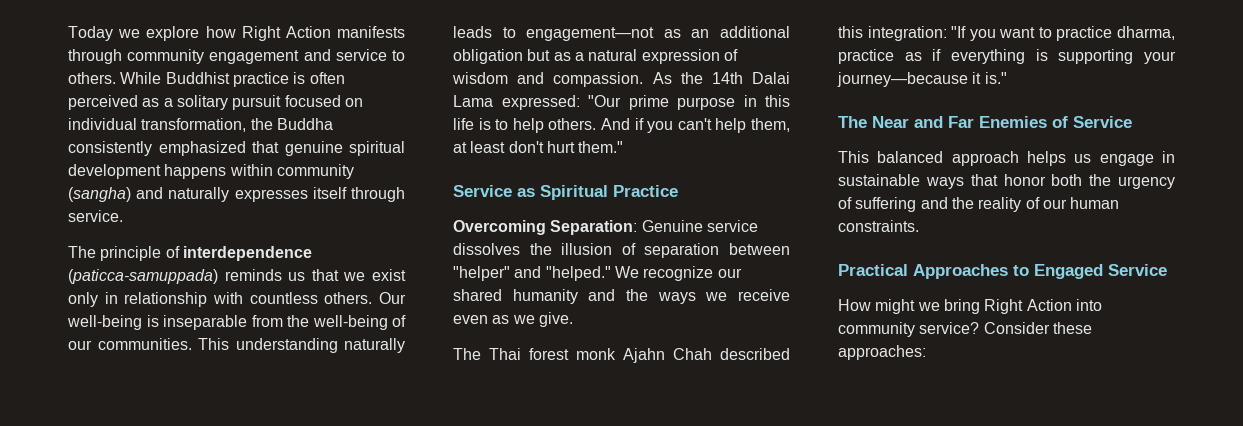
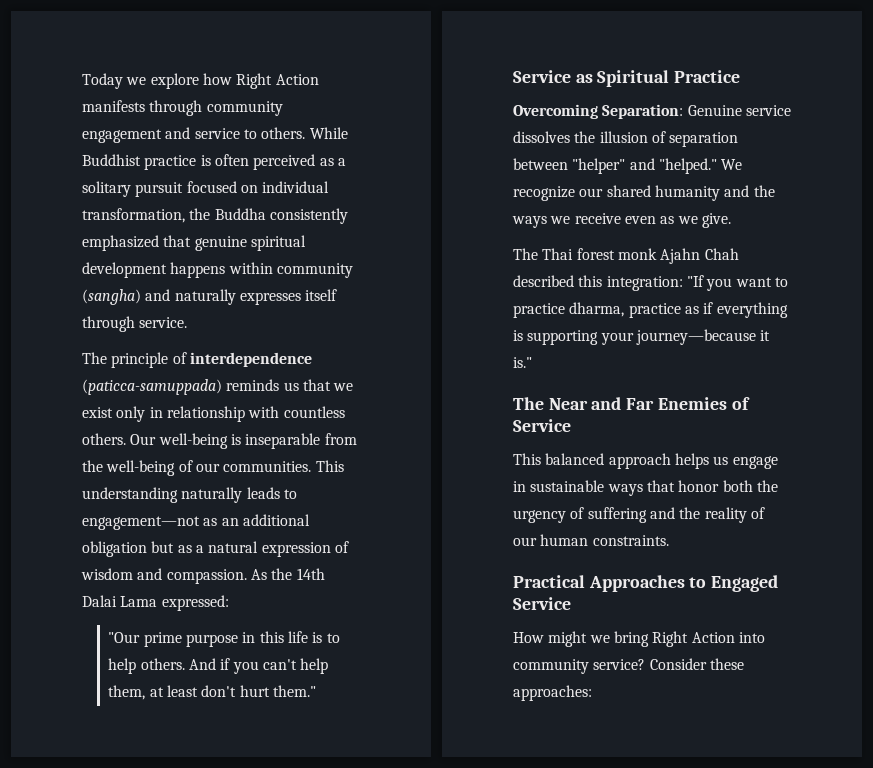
(580, 102) none -> (229, 603) //

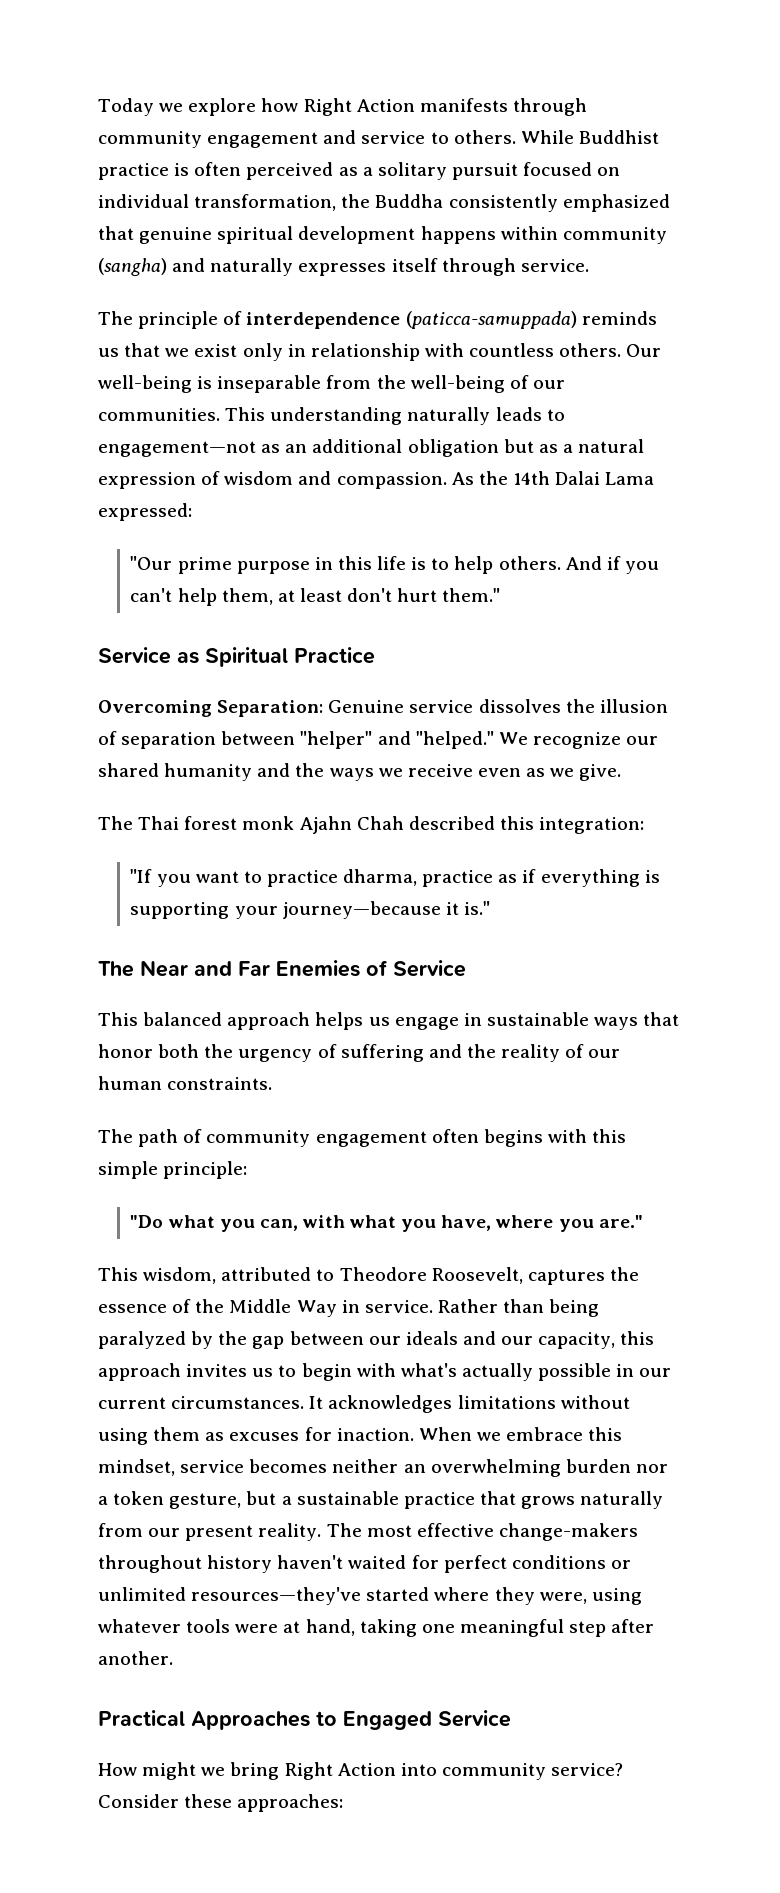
(683, 283) none -> (645, 825) //
(669, 540) none -> [98,1129,627,1147] [98,1161,248,1179] [130,1215,643,1232] [98,1267,639,1285] [98,1299,600,1317] [98,1331,655,1349] [98,1363,672,1381] [98,1395,630,1413] [98,1427,623,1445] [98,1459,668,1477] [98,1491,664,1509] [98,1523,638,1541] [98,1555,631,1573] [98,1587,642,1605] [98,1619,655,1637] [98,1651,173,1665] // The path of community engagement often begins with this simple principle: // "Do what you can, with what you have, where you are." // This wisdom, attributed to Theodore Roosevelt, captures the essence of the Middle Way in service. Rather than being paralyzed by the gap between our ideals and our capacity, this approach invites us to begin with what's actually possible in our current circumstances. It acknowledges limitations without using them as excuses for inaction. When we embrace this mindset, service becomes neither an overwhelming burden nor a token gesture, but a sustainable practice that grows naturally from our present reality. The most effective change-makers throughout history haven't waited for perfect conditions or unlimited resources—they've started where they were, using whatever tools were at hand, taking one meaningful step after another.

